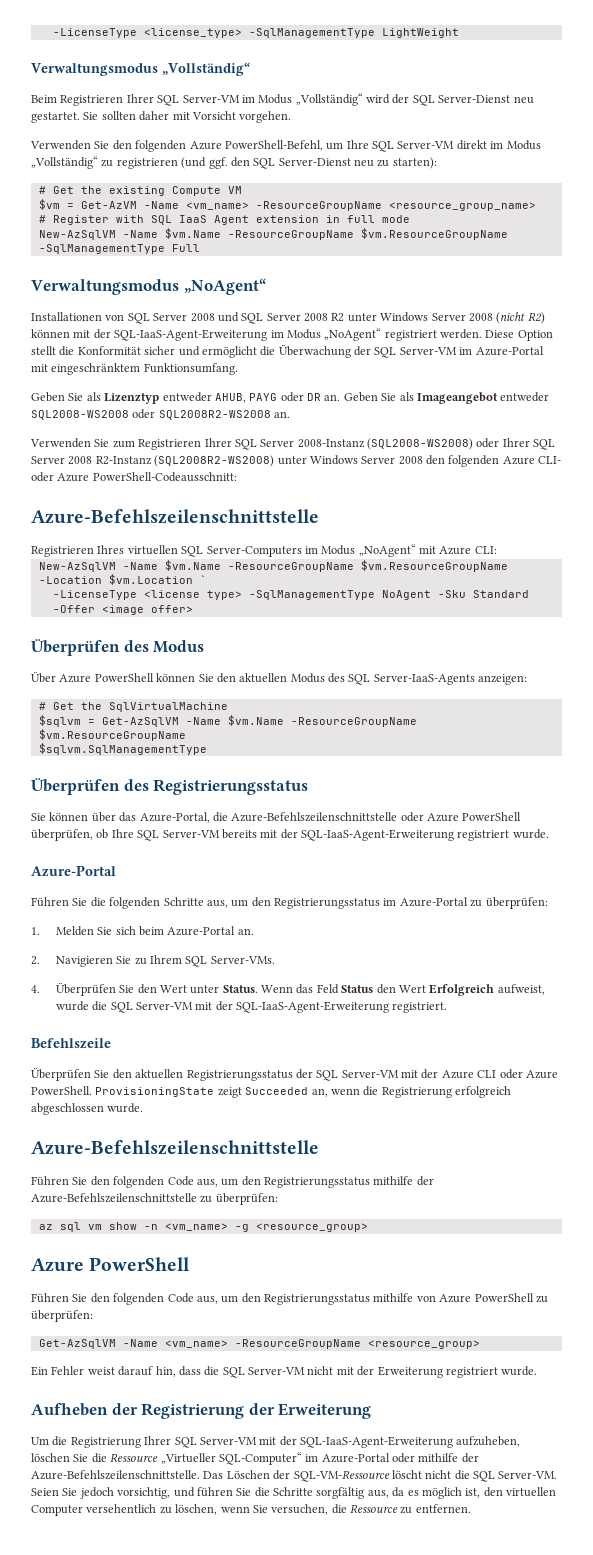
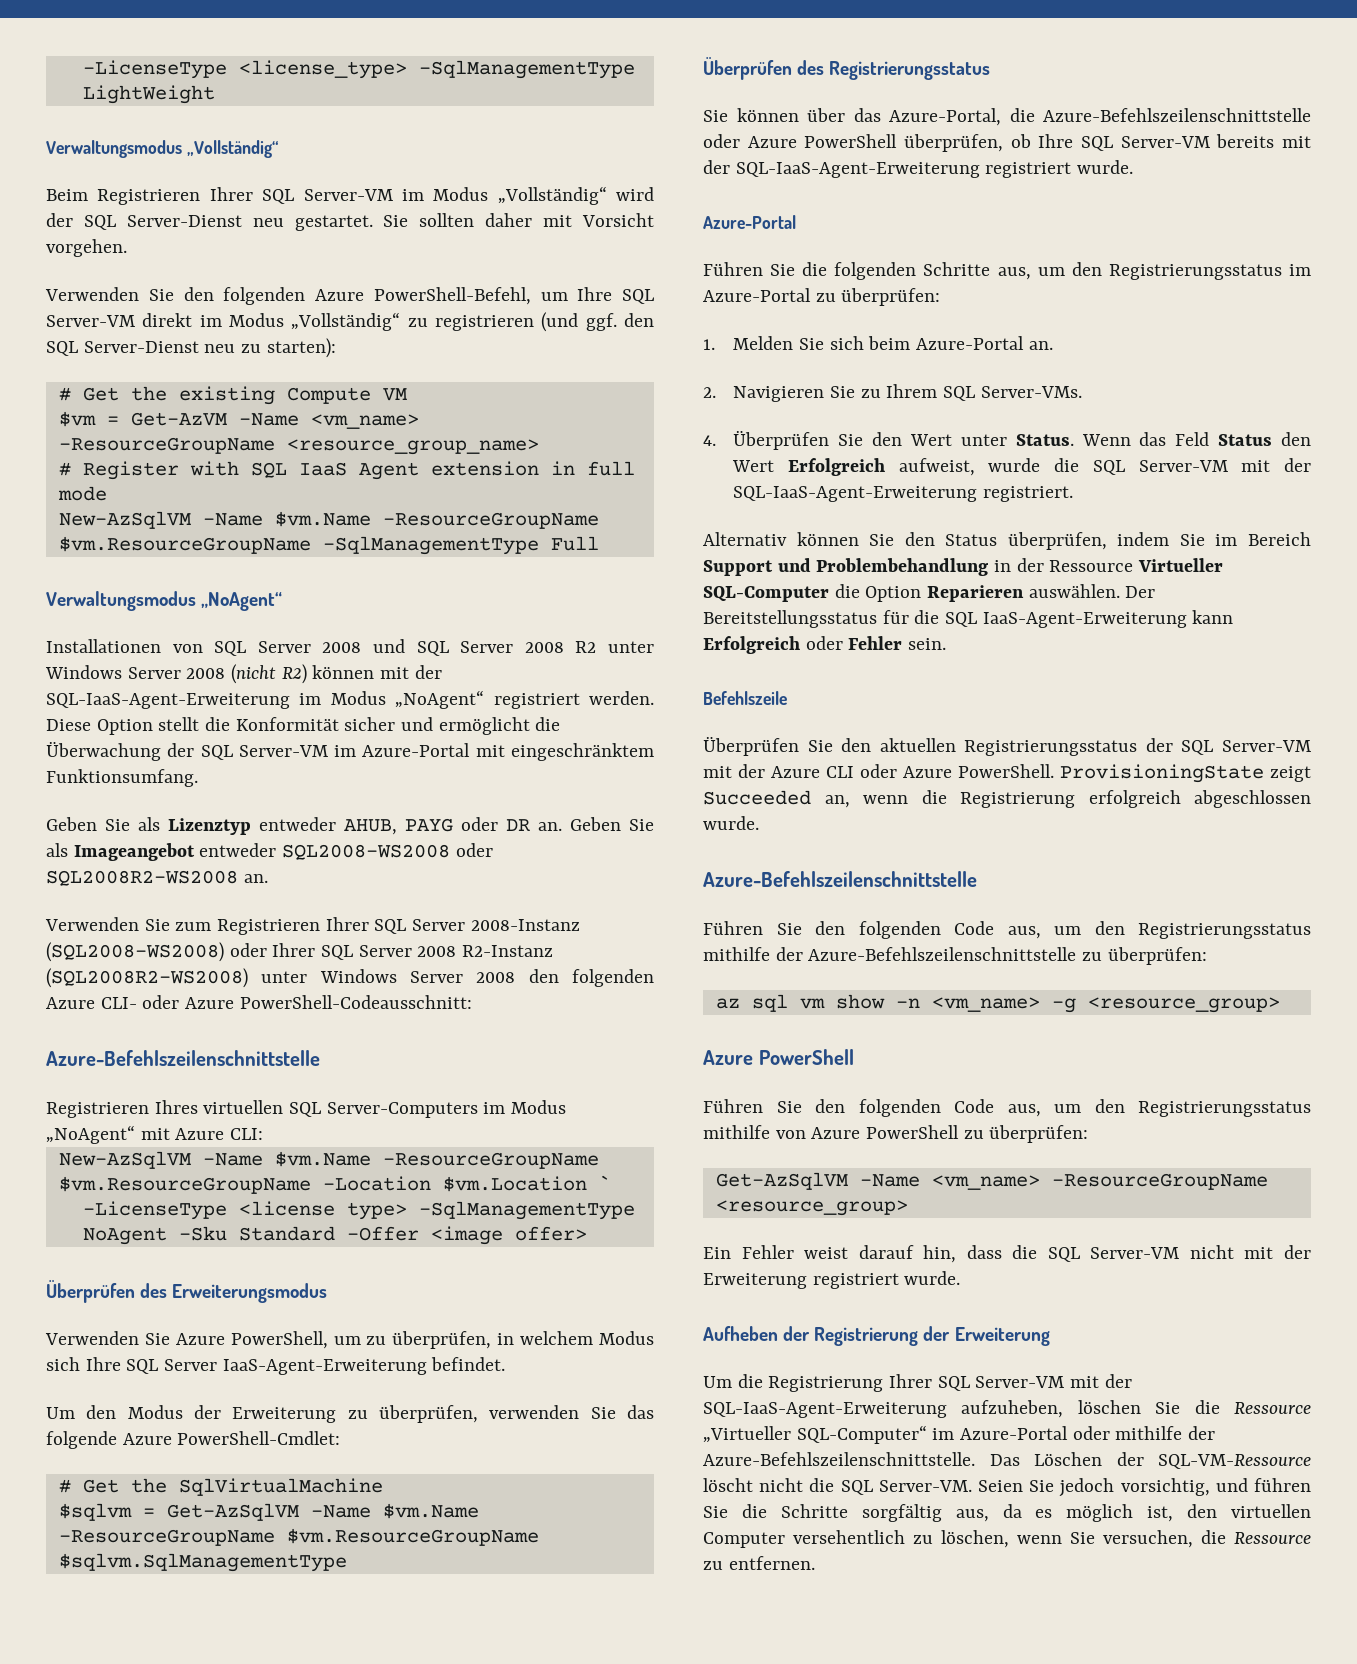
[153,640,205,653] [31,672,528,685] Modus // Über Azure PowerShell können Sie den aktuellen Modus des SQL Server-IaaS-Agents anzeigen: -> [172,1283,328,1303] [45,1331,655,1349] [46,1357,506,1375] [46,1405,654,1423] [46,1431,341,1449] Erweiterungsmodus // Verwenden Sie Azure PowerShell, um zu überprüfen, in welchem Modus sich Ihre SQL Server IaaS-Agent-Erweiterung befindet. // Um den Modus der Erweiterung zu überprüfen, verwenden Sie das folgende Azure PowerShell-Cmdlet:
(448, 1007) none -> [703,532,1311,550] [703,558,1224,576] [703,584,1156,602] [703,610,1234,628] [703,636,947,654] // Alternativ können Sie den Status überprüfen, indem Sie im Bereich Support und Problembehandlung in der Ressource Virtueller SQL-Computer die Option Reparieren auswählen. Der Bereitstellungsstatus für die SQL IaaS-Agent-Erweiterung kann Erfolgreich oder Fehler sein.

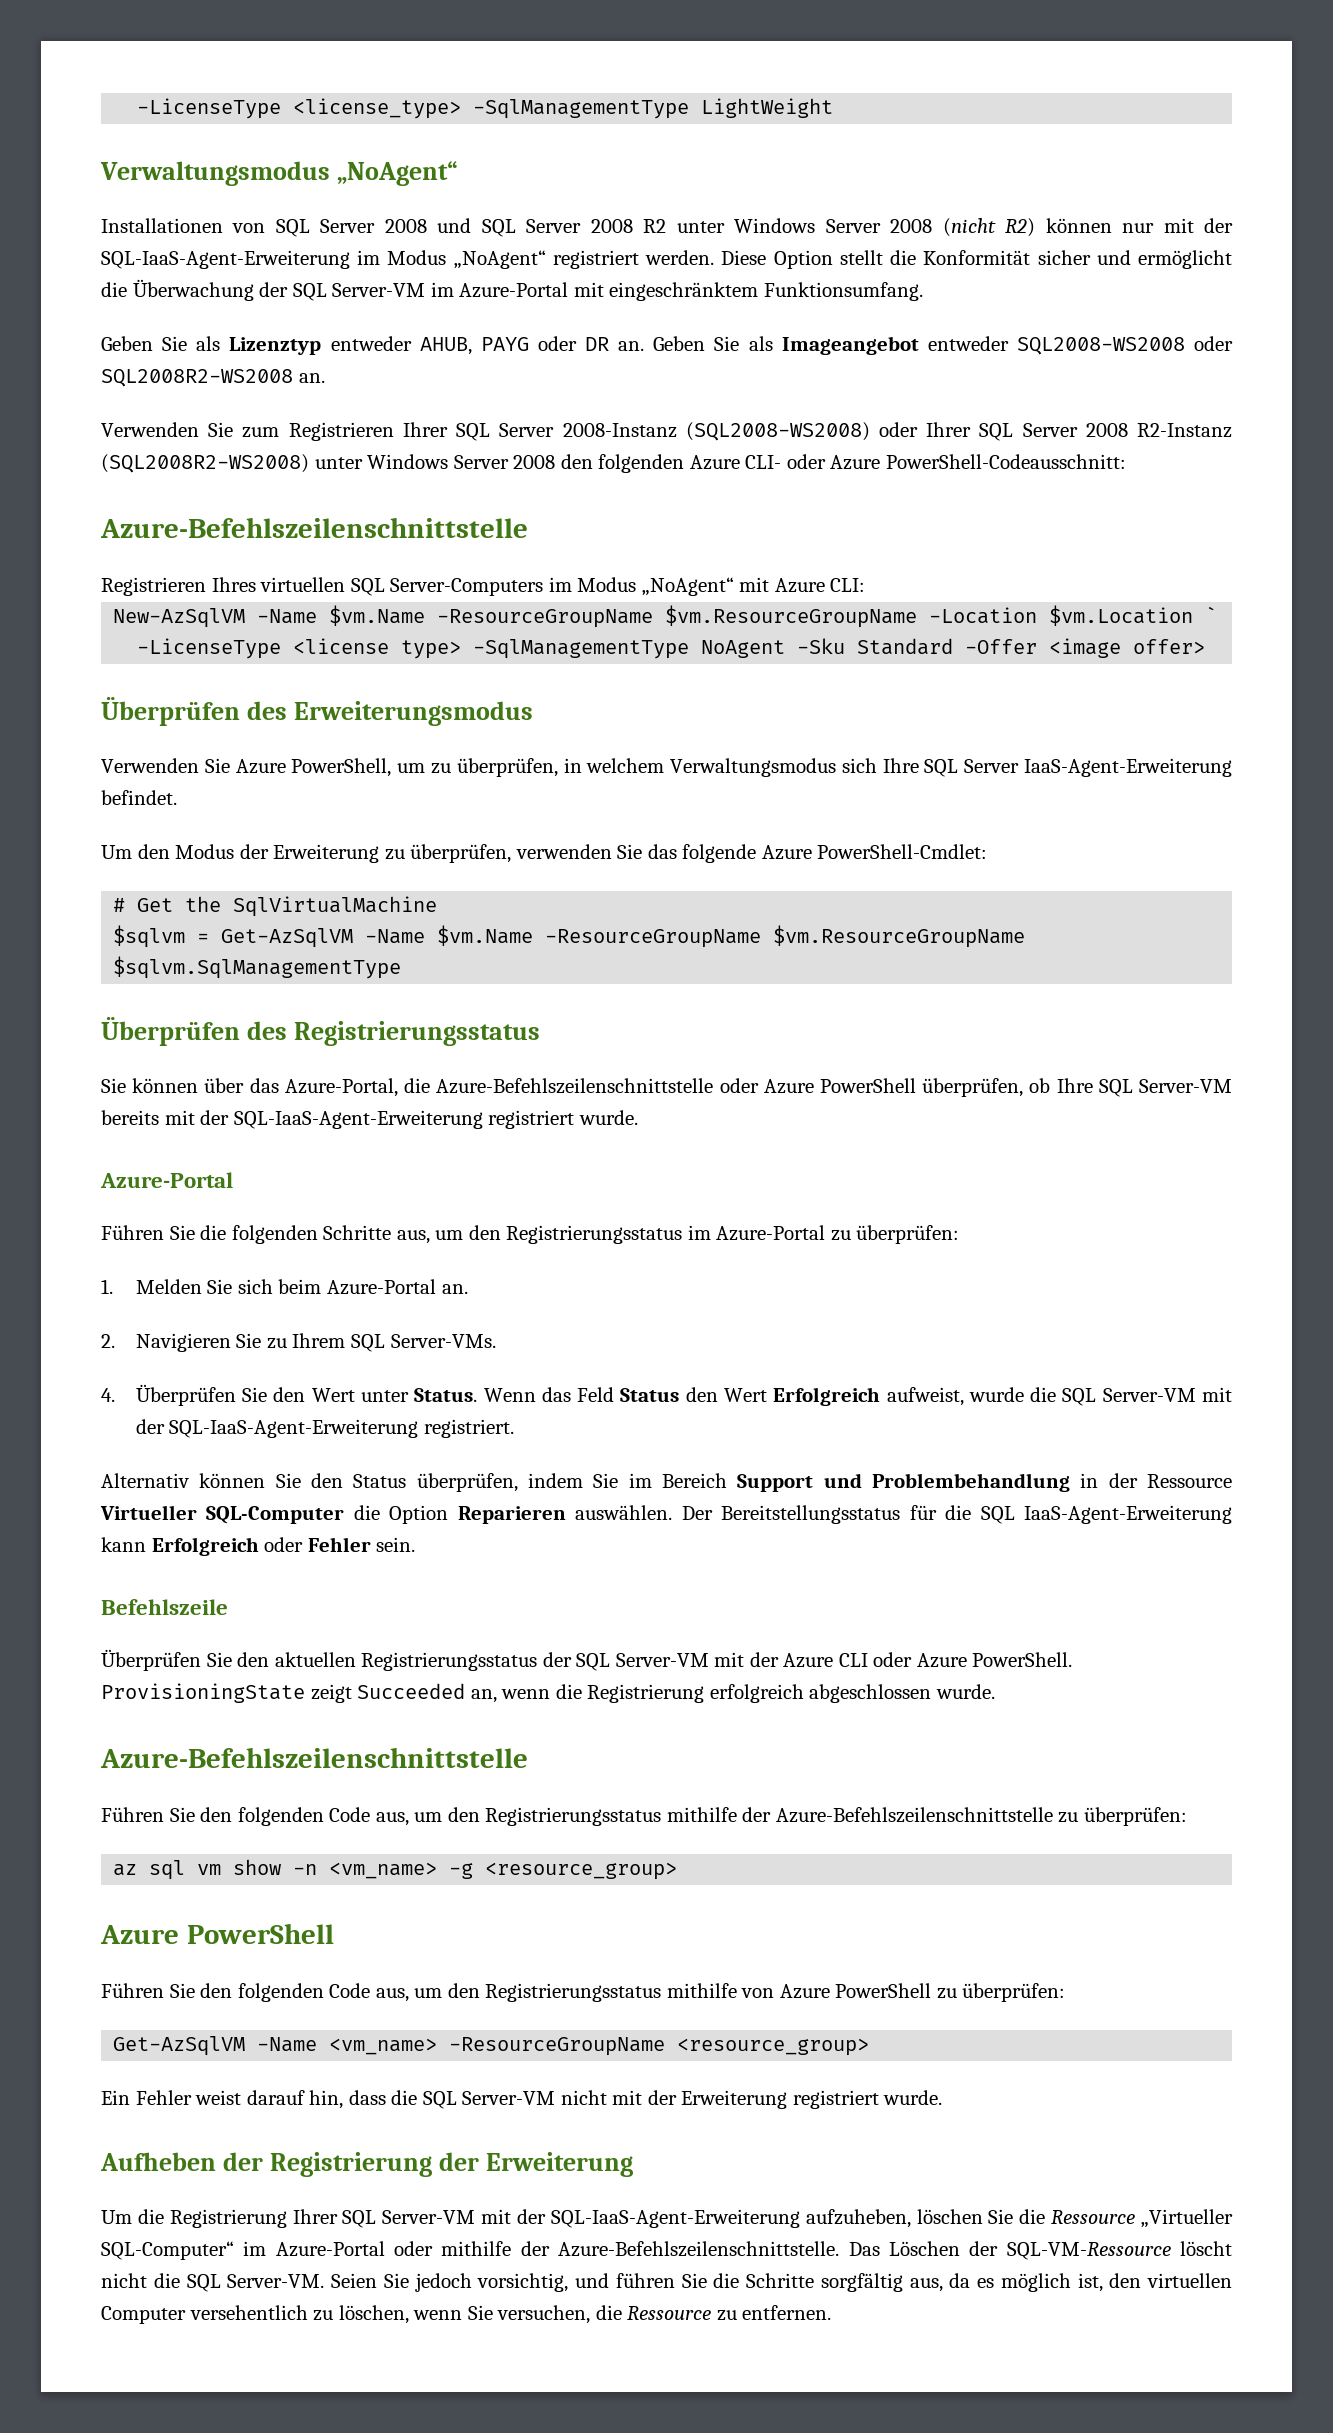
[46,140,278,158] [46,186,654,205] [46,213,655,231] [46,239,127,257] [45,287,654,305] [46,312,654,332] [46,338,336,358] [58,386,407,405] [58,411,419,429] [58,437,539,455] [58,461,635,480] [57,486,107,501] [58,511,599,529] [58,536,599,555] // Verwaltungsmodus „Vollständig“ // Beim Registrieren Ihrer SQL Server-VM im Modus „Vollständig“ wird der SQL Server-Dienst neu gestartet. Sie sollten daher mit Vorsicht vorgehen. // Verwenden Sie den folgenden Azure PowerShell-Befehl, um Ihre SQL Server-VM direkt im Modus „Vollständig“ zu registrieren (und ggf. den SQL Server-Dienst neu zu starten): // # Get the existing Compute VM // $vm = Get-AzVM -Name <vm_name> -ResourceGroupName <resource_group_name> // # Register with SQL IaaS Agent extension in full mode // New-AzSqlVM -Name $vm.Name -ResourceGroupName $vm.ResourceGroupName -SqlManagementType Full -> (834, 108) none
(375, 672) none -> [1122,223,1155,233] nur
[599,1331,655,1345] Modus -> [670,758,837,777] Verwaltungsmodus

